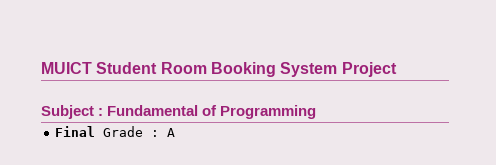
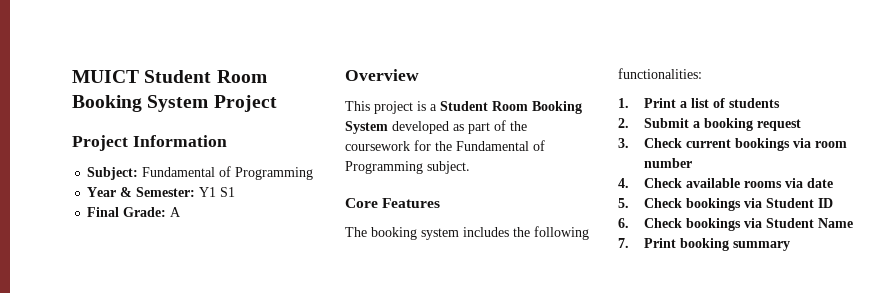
[41,105,317,119] Subject : Fundamental of Programming -> [72,135,227,151] [87,166,314,180] [87,187,236,197] Project Information // Subject: Fundamental of Programming // Year & Semester: Y1 S1
[103,126,160,137] Grade : -> [123,207,167,217] Grade:
(176, 132) none -> [345,69,419,81] [345,101,582,114] [345,120,527,134] [345,140,545,151] [345,161,470,174] [345,198,441,208] [345,226,589,240] [618,68,702,79] [618,98,781,108] [618,118,802,131] [618,138,848,151] [644,158,693,168] [618,178,834,188] [618,198,834,211] [618,218,854,231] [618,238,791,251] // Overview // This project is a Student Room Booking System developed as part of the coursework for the Fundamental of Programming subject. // Core Features // The booking system includes the following functionalities: // 1. Print a list of students // 2. Submit a booking request // 3. Check current bookings via room number // 4. Check available rooms via date // 5. Check bookings via Student ID // 6. Check bookings via Student Name // 7. Print booking summary

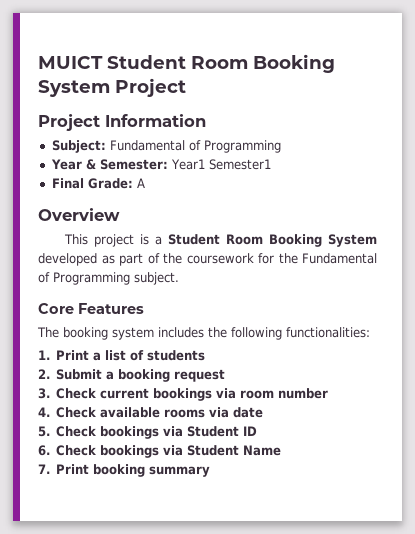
[199,187,236,197] Y1 S1 -> [170,159,271,170] Year1 Semester1

